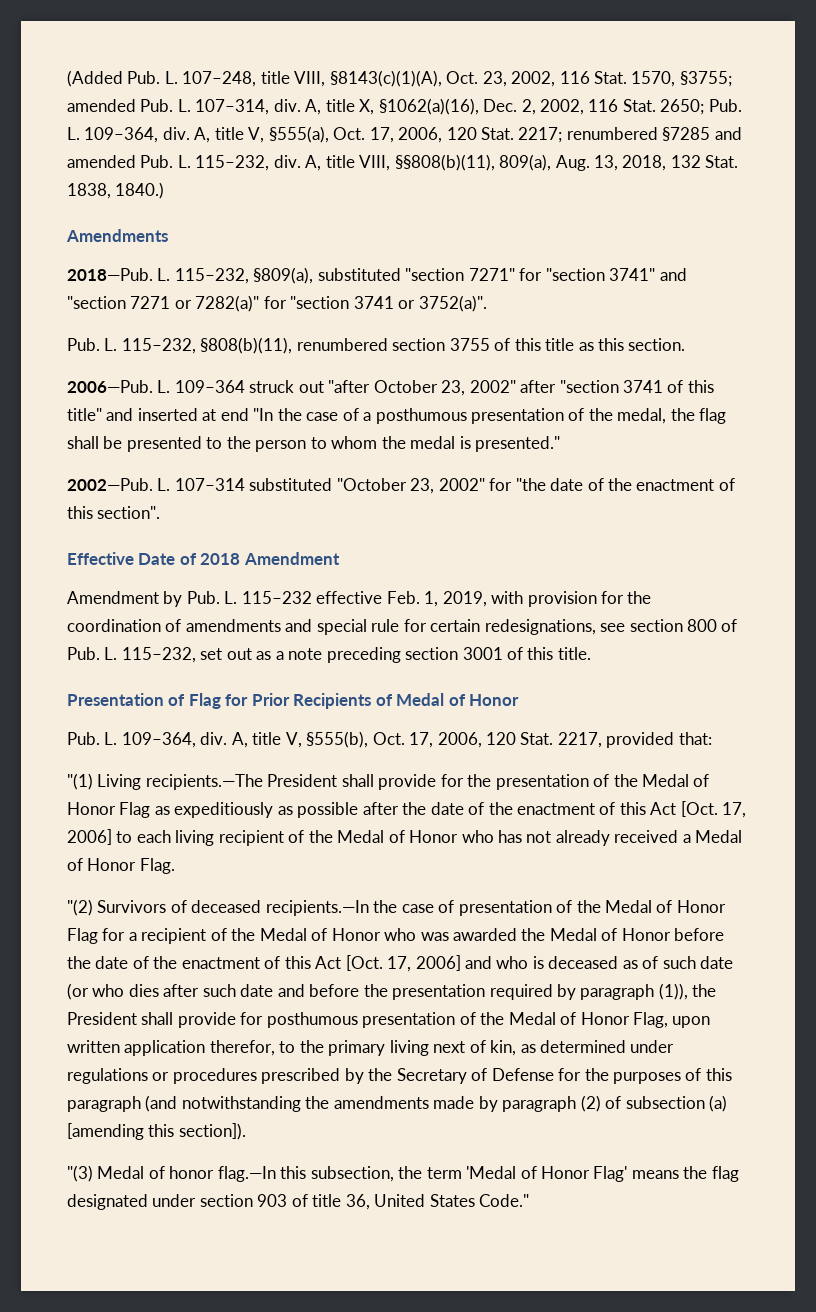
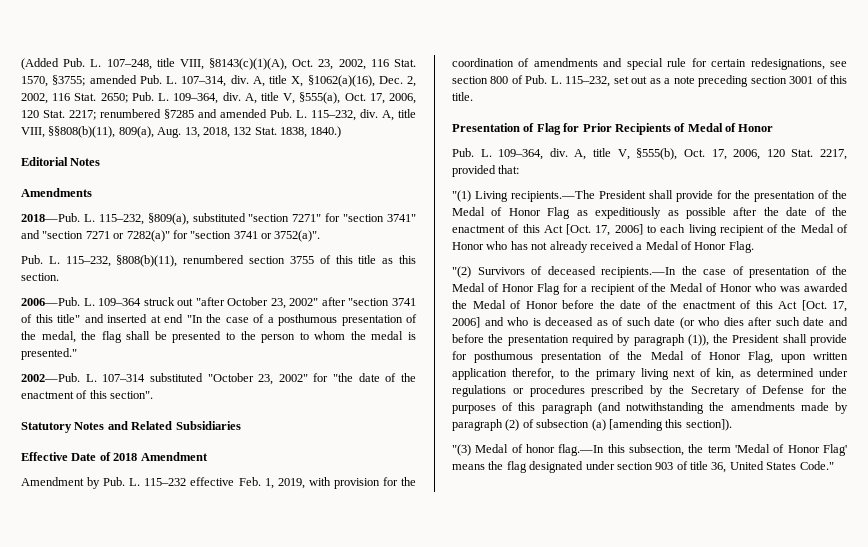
(165, 190) none -> [21,157,101,166] // Editorial Notes
(161, 512) none -> [21,421,241,433] // Statutory Notes and Related Subsidiaries

